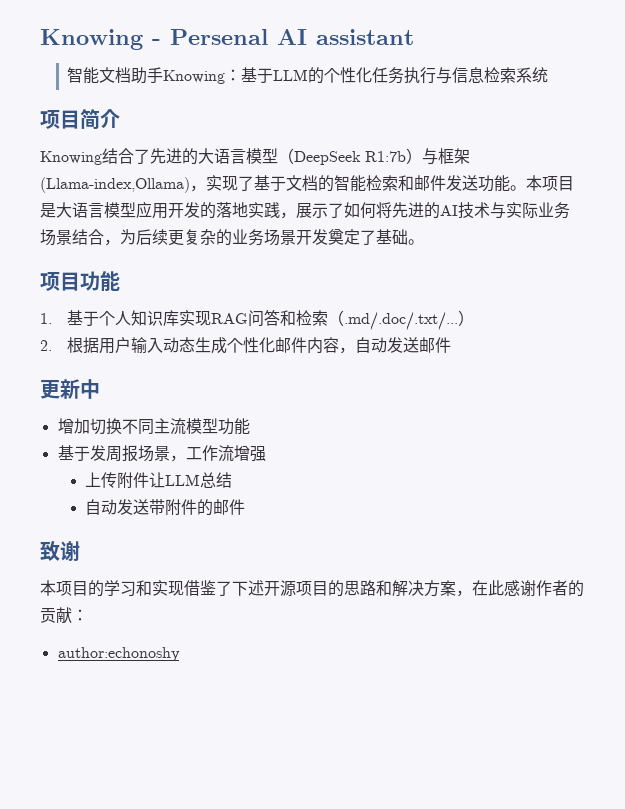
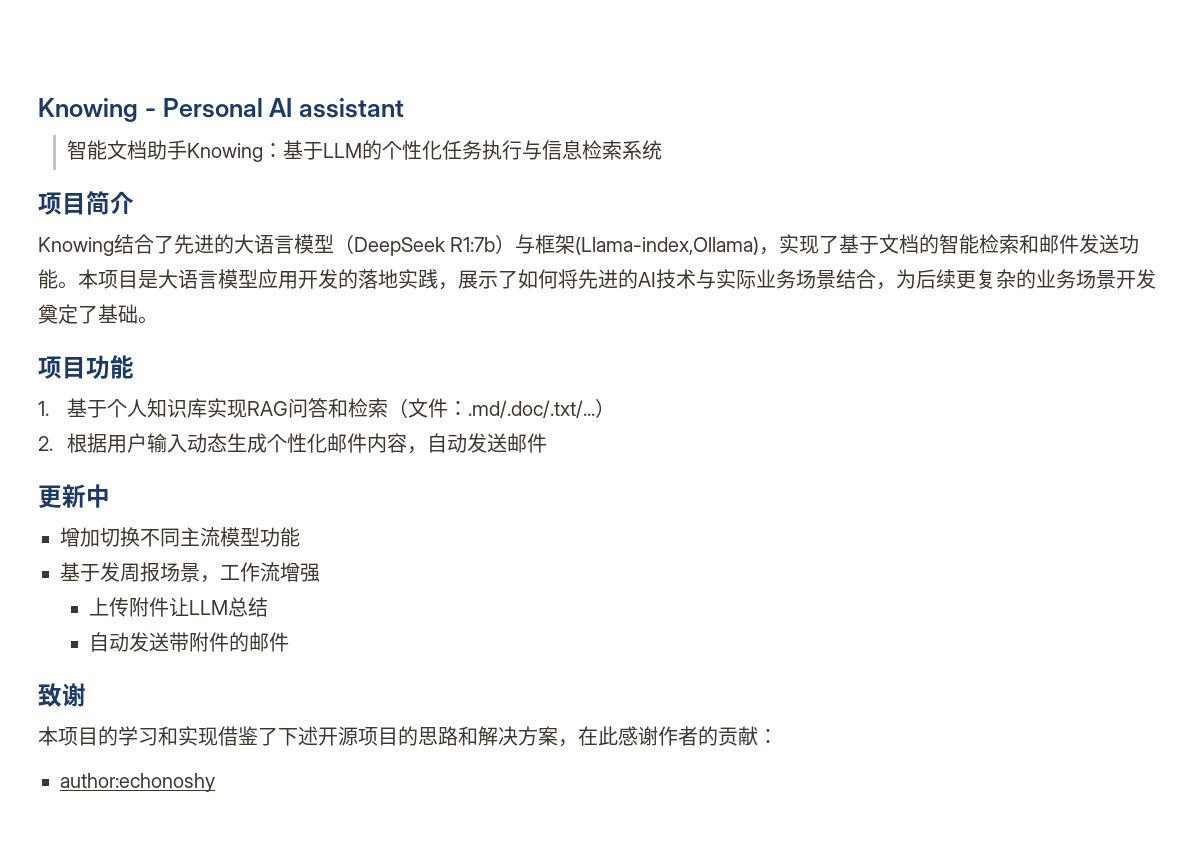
[170,29,268,45] Persenal -> [162,98,263,118] Personal
(345, 318) none -> [407,398,468,418] 文件：

